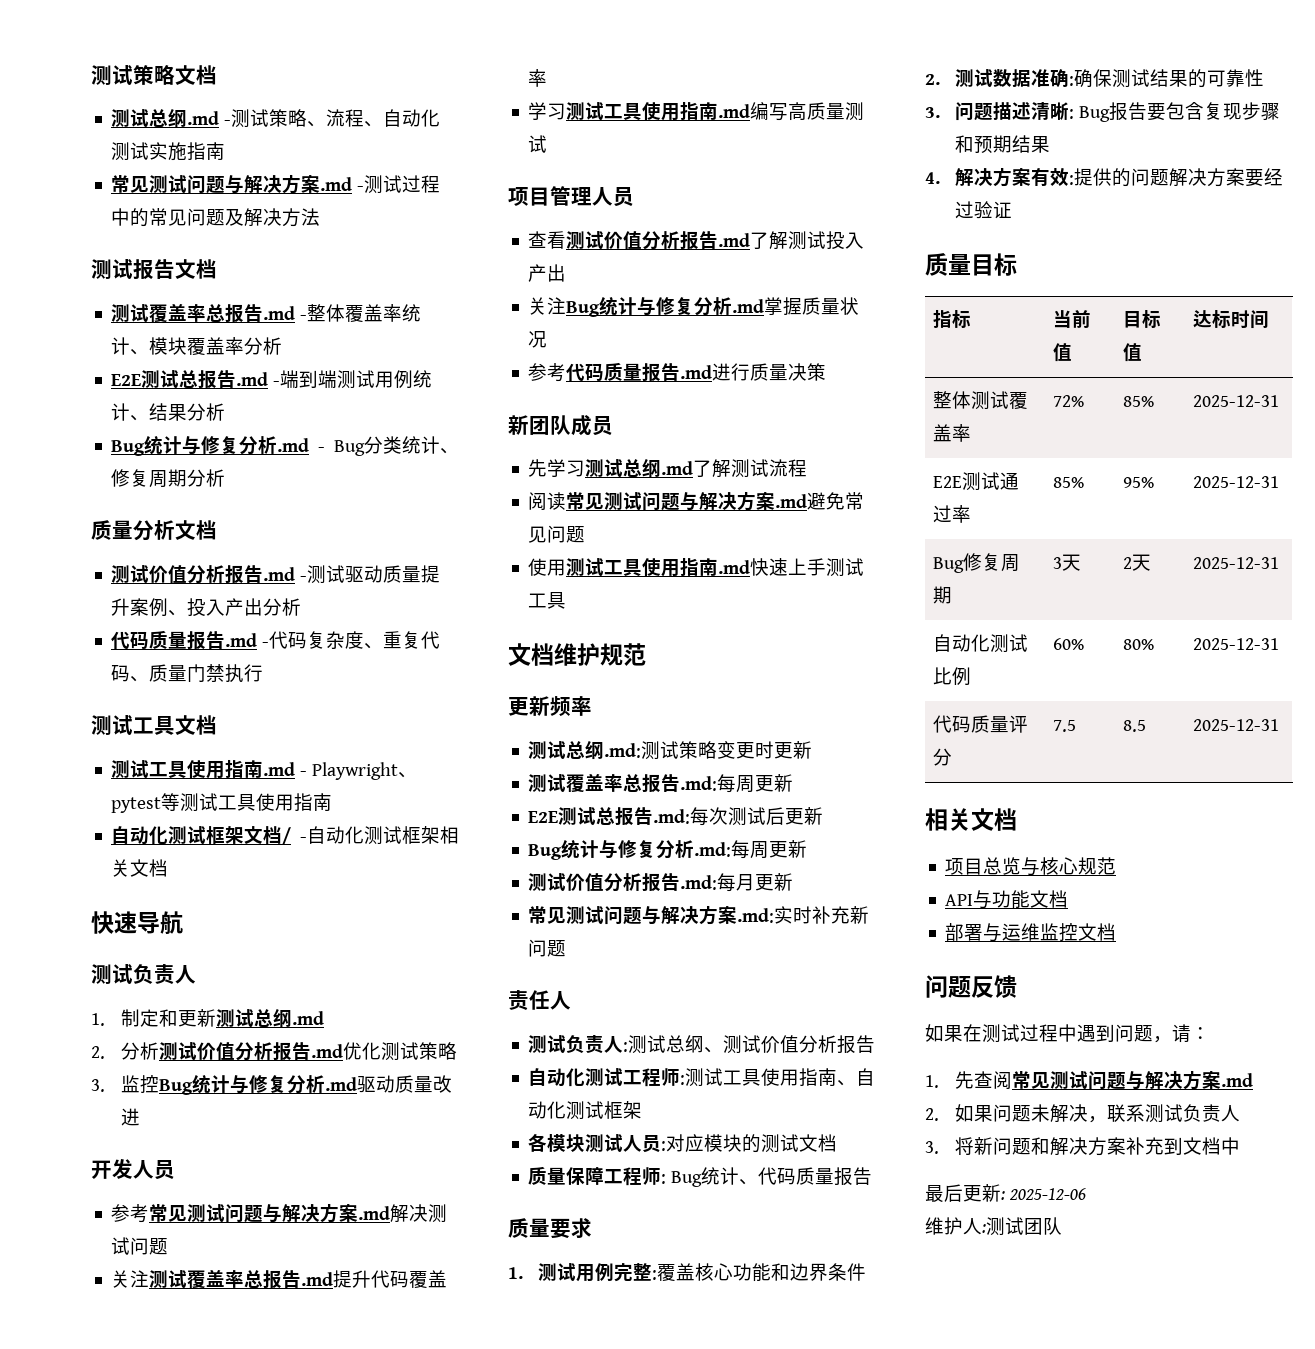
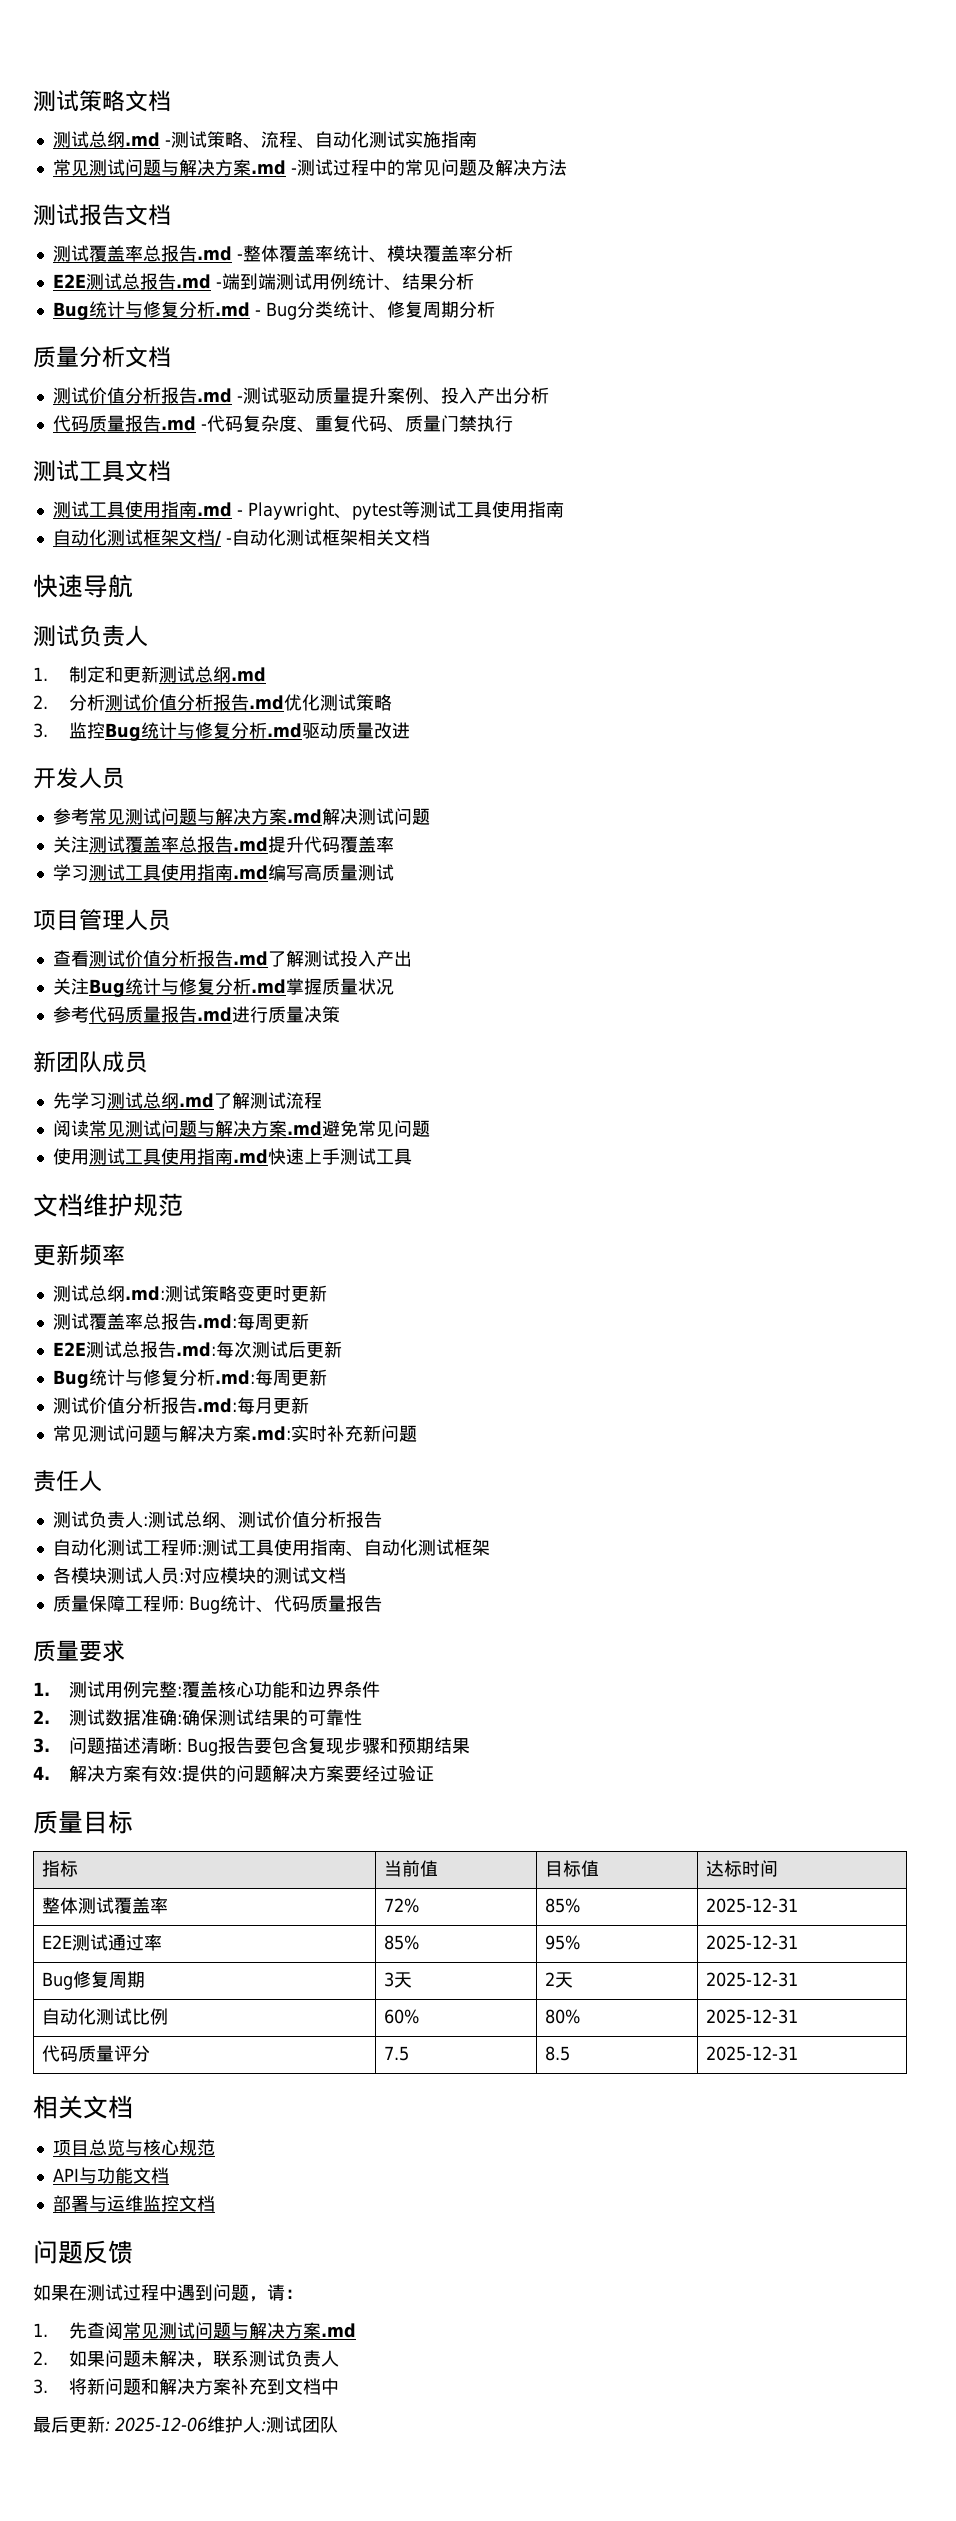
(1086, 1194) // -> (207, 2424) none

